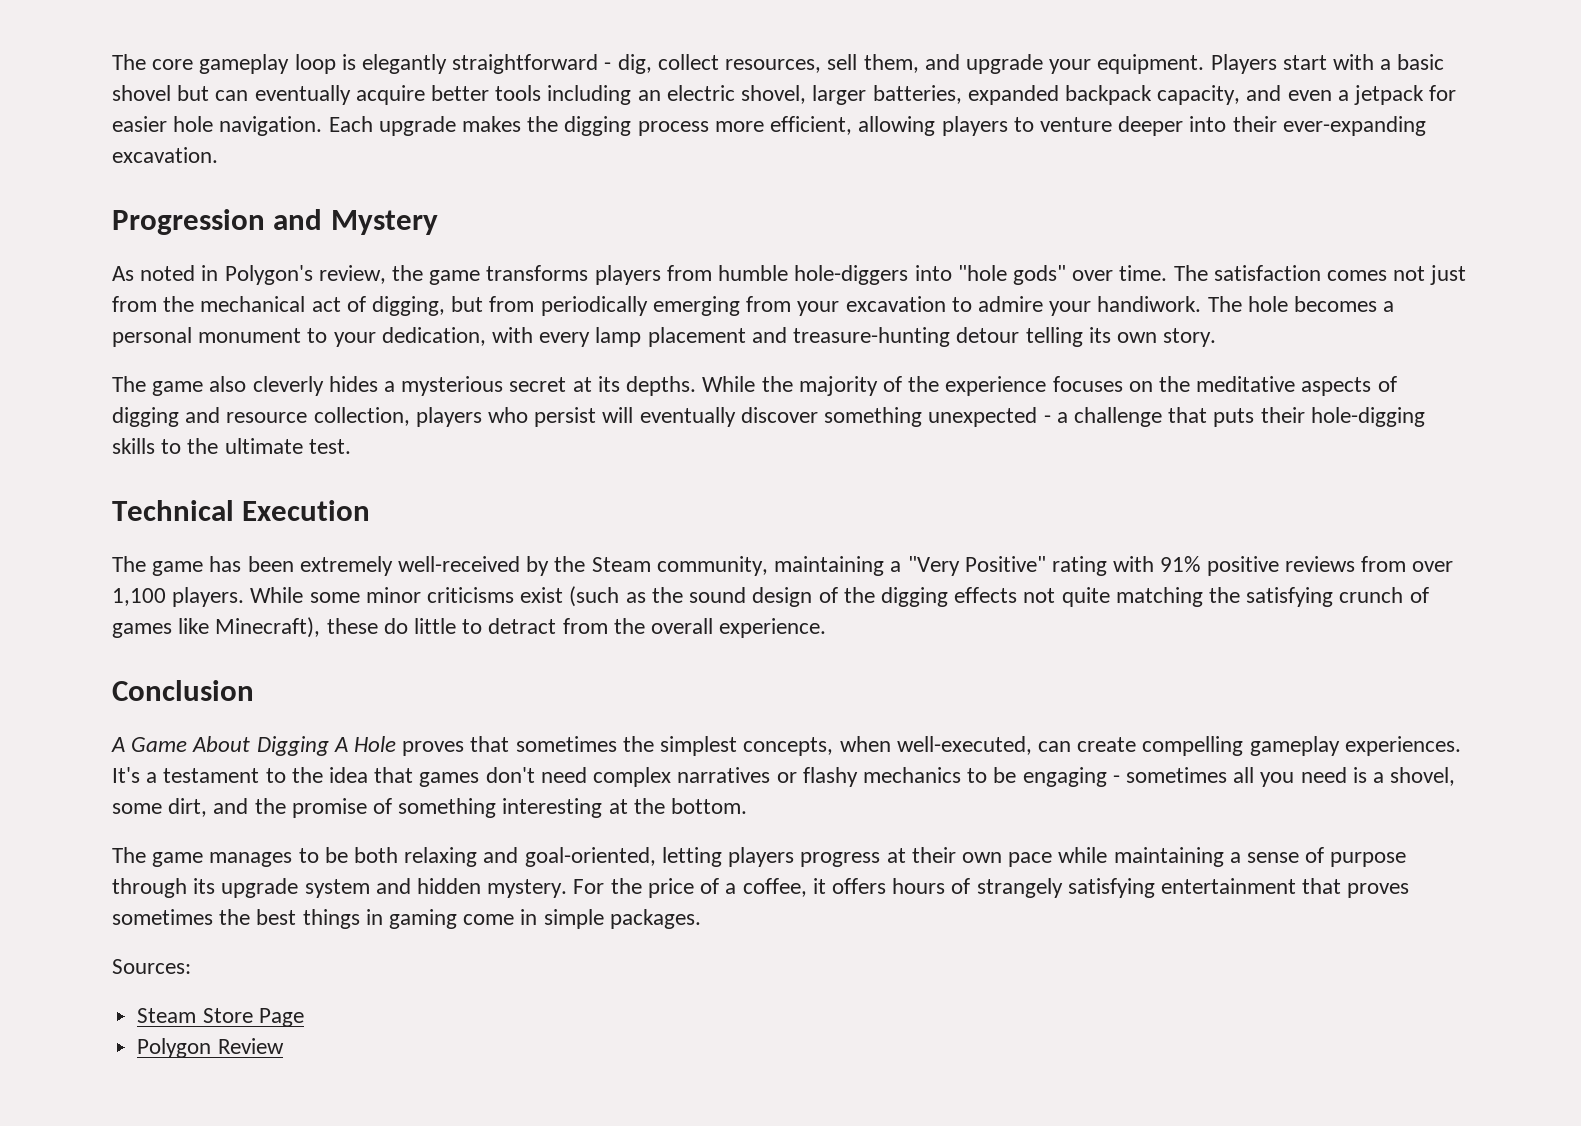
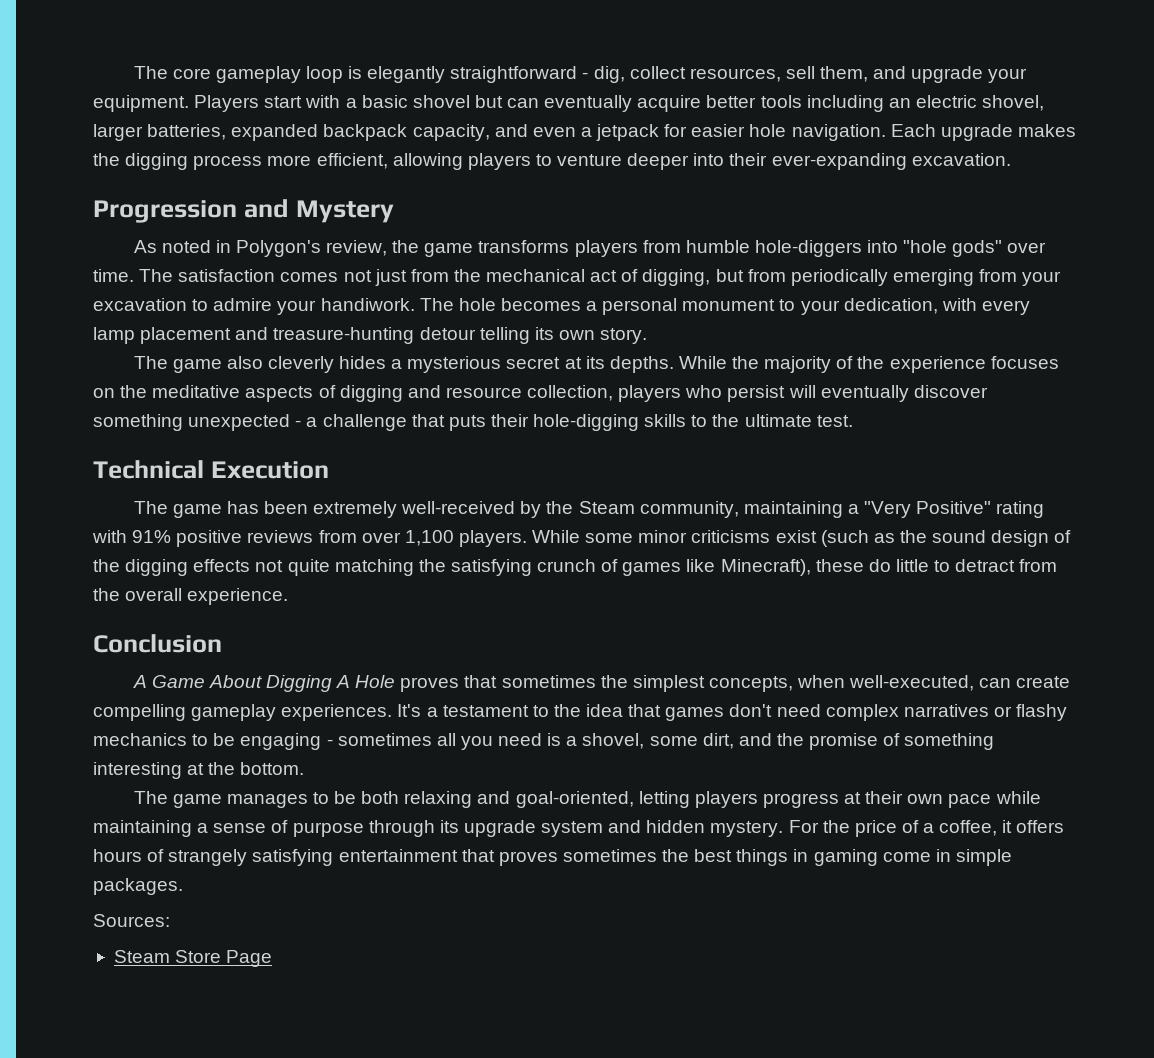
[137,1038,284,1058] // Polygon Review -> (273, 958) none

